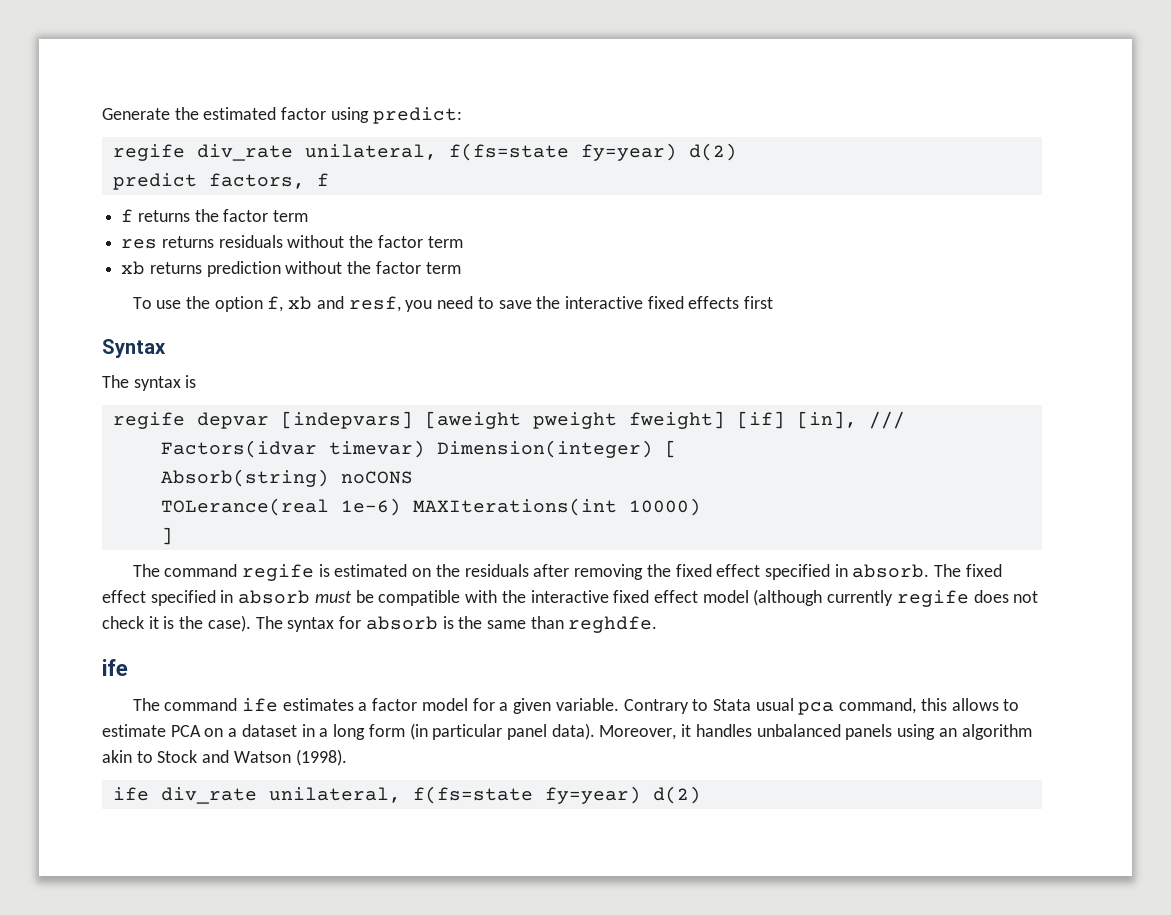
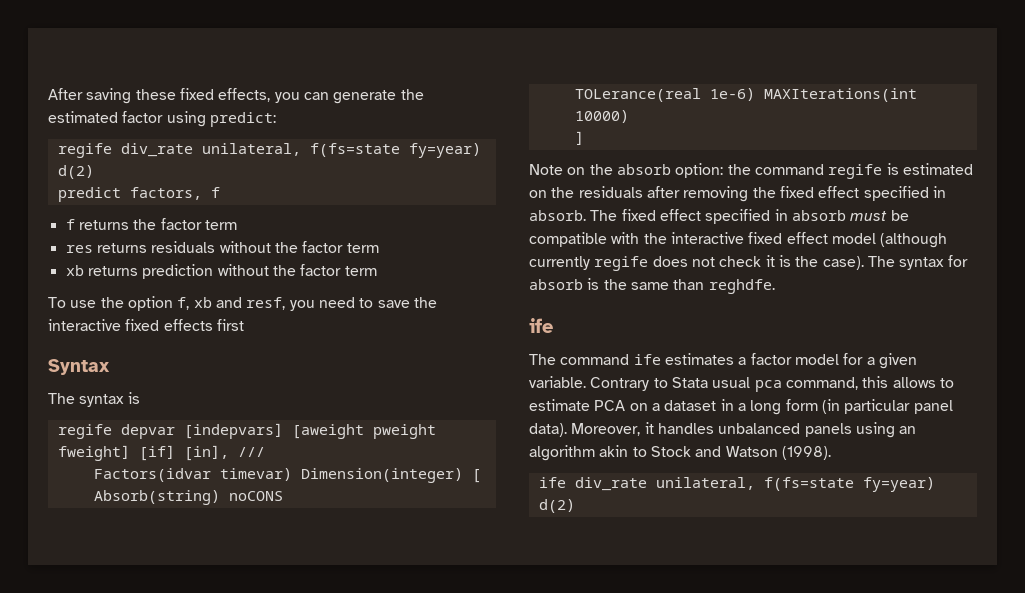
[102,108,170,120] Generate -> [48,88,397,104] After saving these fixed effects, you can generate
[132,564,160,577] The -> [529,163,751,178] Note on the absorb option: the

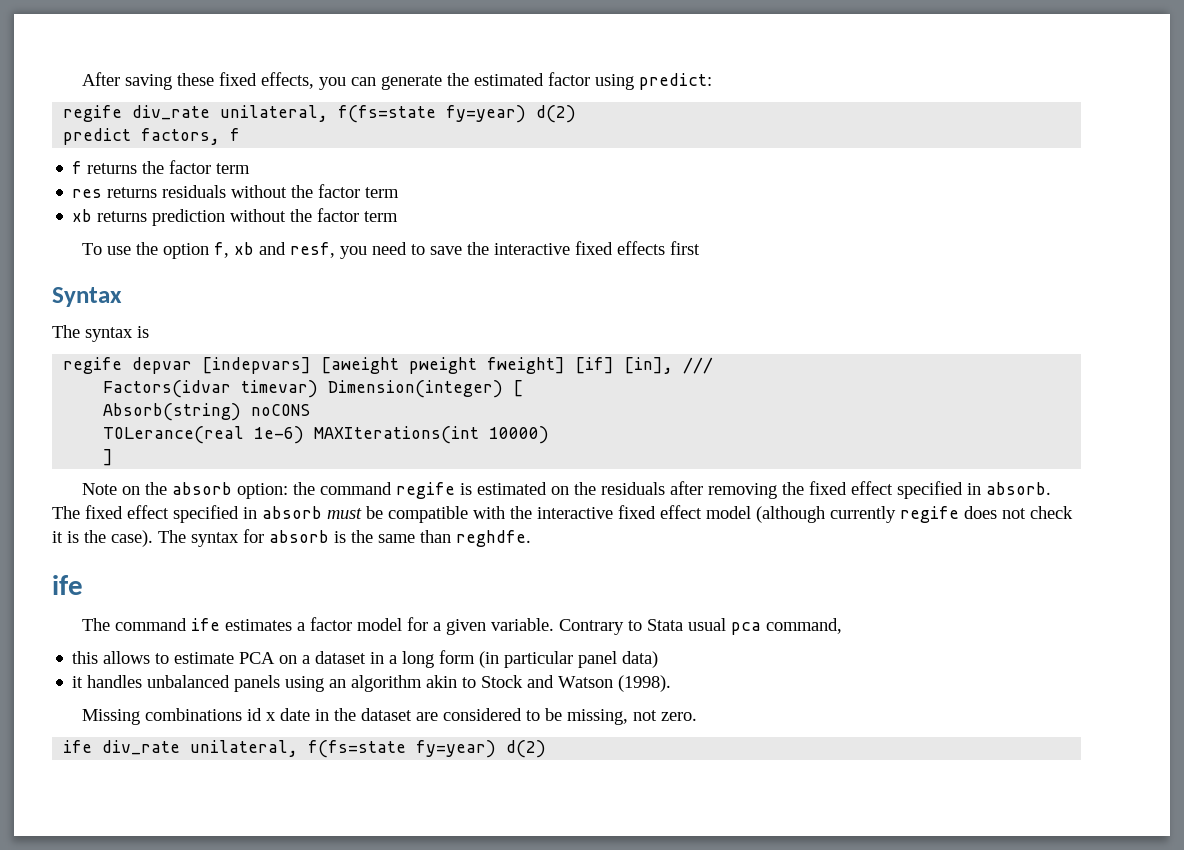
(858, 383) none -> (842, 626) //
[529,423,641,437] data). Moreover, -> [622,651,659,668] data) //
(831, 453) none -> [81,708,697,725] // Missing combinations id x date in the dataset are considered to be missing, not zero.

